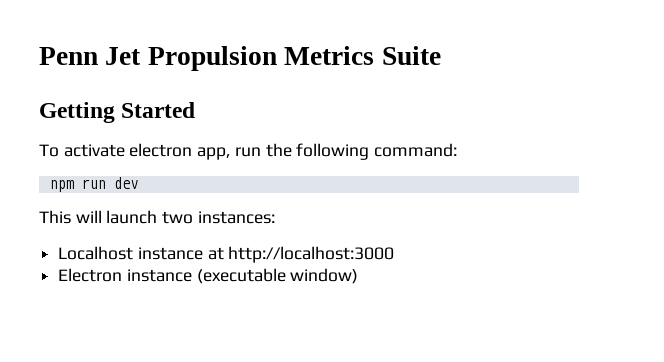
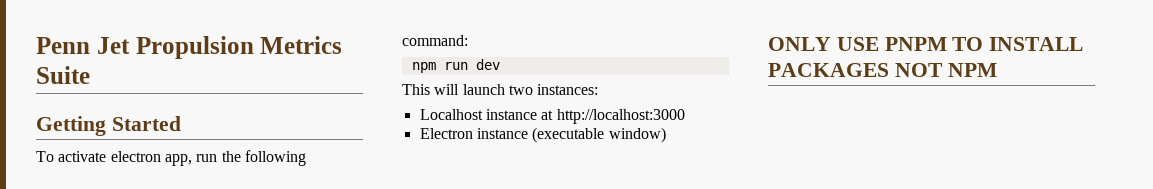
(359, 276) none -> [768,37,1084,51] [768,63,997,77] // ONLY USE PNPM TO INSTALL PACKAGES NOT NPM

